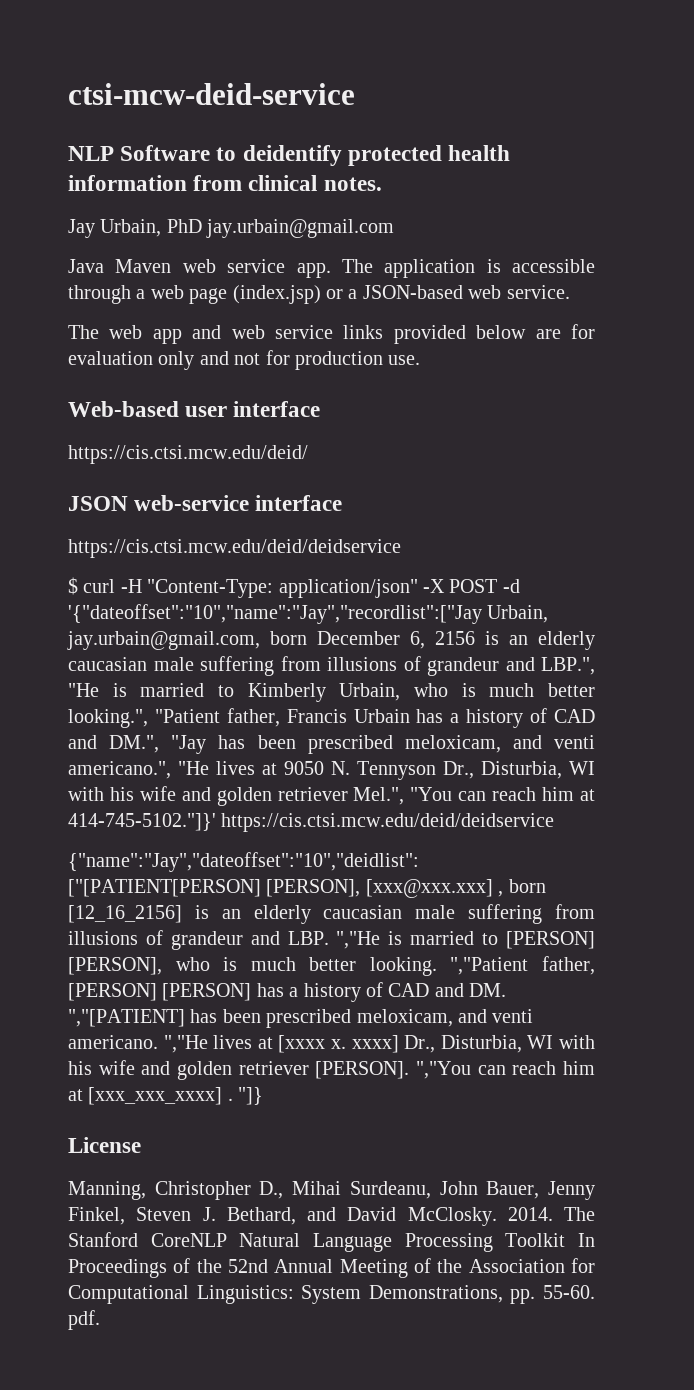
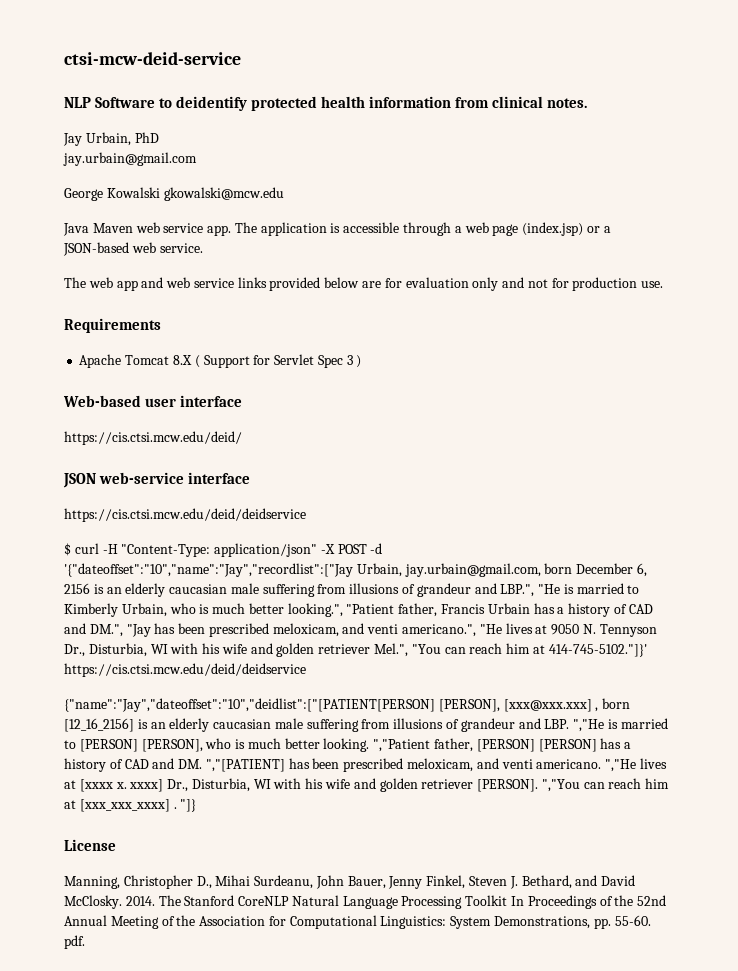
(202, 226) none -> (159, 137) //
(395, 228) none -> [64,187,284,201] // George Kowalski gkowalski@mcw.edu
(421, 360) none -> [64,318,161,333] [79,354,362,368] // Requirements // Apache Tomcat 8.X ( Support for Servlet Spec 3 )

